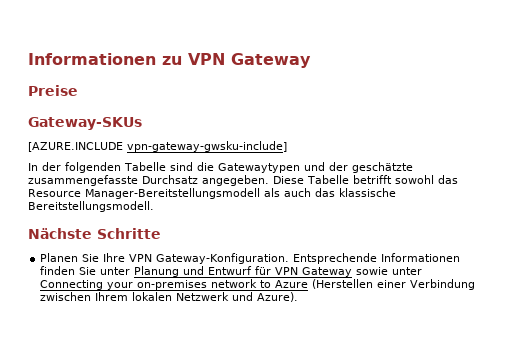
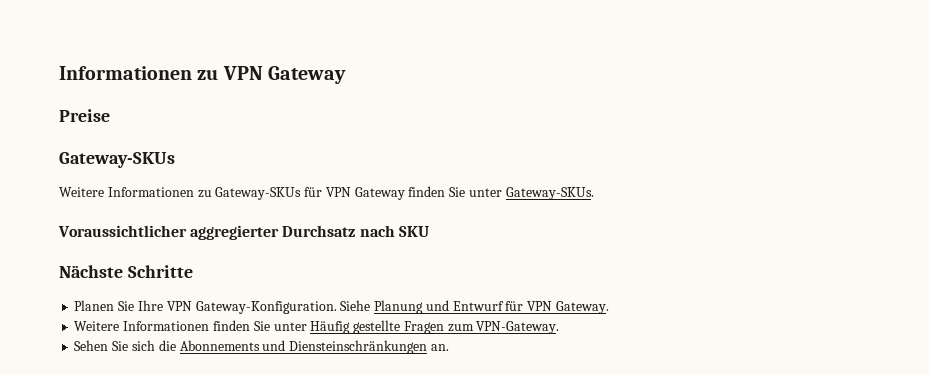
[28,141,287,152] [28,162,413,173] [28,175,458,186] [28,188,396,199] [28,201,154,212] [AZURE.INCLUDE vpn-gateway-gwsku-include] // In der folgenden Tabelle sind die Gatewaytypen und der geschätzte zusammengefasste Durchsatz angegeben. Diese Tabelle betrifft sowohl das Resource Manager-Bereitstellungsmodell als auch das klassische Bereitstellungsmodell. -> [59,186,594,200] [58,225,429,240] Weitere Informationen zu Gateway-SKUs für VPN Gateway finden Sie unter Gateway-SKUs. // Voraussichtlicher aggregierter Durchsatz nach SKU
[293,253,461,264] [40,266,131,275] Entsprechende Informationen finden Sie unter -> [340,300,371,311] Siehe
[302,267,423,277] [40,279,476,290] [40,292,299,302] Gateway sowie unter Connecting your on-premises network to Azure (Herstellen einer Verbindung zwischen Ihrem lokalen Netzwerk und Azure). -> [555,301,609,314] [74,320,560,334] [74,340,449,354] Gateway. // Weitere Informationen finden Sie unter Häufig gestellte Fragen zum VPN-Gateway. // Sehen Sie sich die Abonnements und Diensteinschränkungen an.

